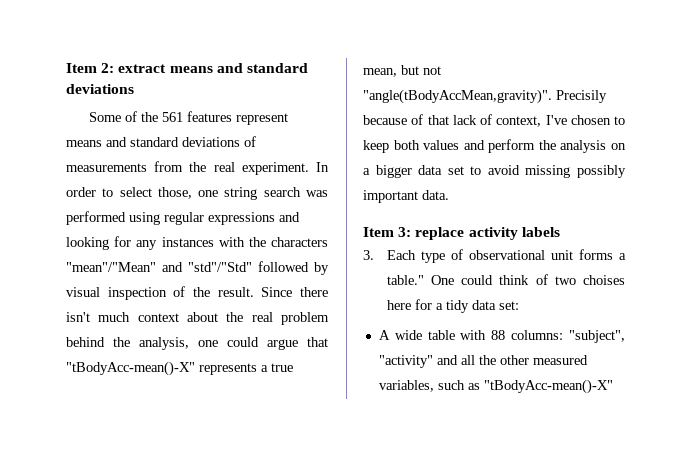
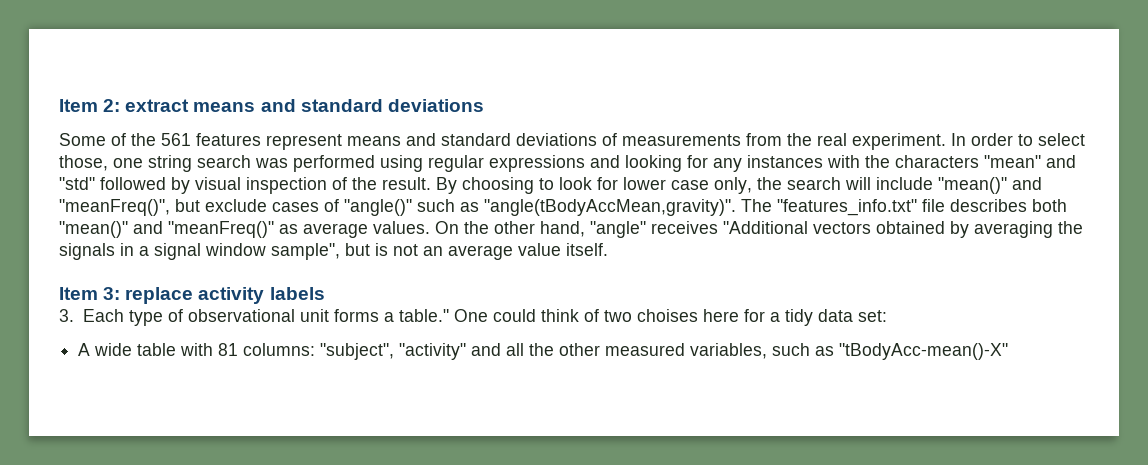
[66,262,252,272] "mean"/"Mean" and "std"/"Std" -> [984,155,1076,168] [59,177,95,190] "mean" and "std"
[261,287,328,297] [66,312,329,325] [66,337,328,350] [66,361,293,376] [363,65,441,77] [363,89,607,104] [363,114,625,127] [363,139,626,153] [363,165,626,178] [363,190,449,203] Since there isn't much context about the real problem behind the analysis, one could argue that "tBodyAcc-mean()-X" represents a true mean, but not "angle(tBodyAccMean,gravity)". Precisily because of that lack of context, I've chosen to keep both values and perform the analysis on a bigger data set to avoid missing possibly important data. -> [436,177,1042,194] [59,199,1067,216] [59,221,1083,238] [59,243,608,260] By choosing to look for lower case only, the search will include "mean()" and "meanFreq()", but exclude cases of "angle()" such as "angle(tBodyAccMean,gravity)". The "features_info.txt" file describes both "mean()" and "meanFreq()" as average values. On the other hand, "angle" receives "Additional vectors obtained by averaging the signals in a signal window sample", but is not an average value itself.
[491,330,506,340] 88 -> [218,343,239,356] 81

